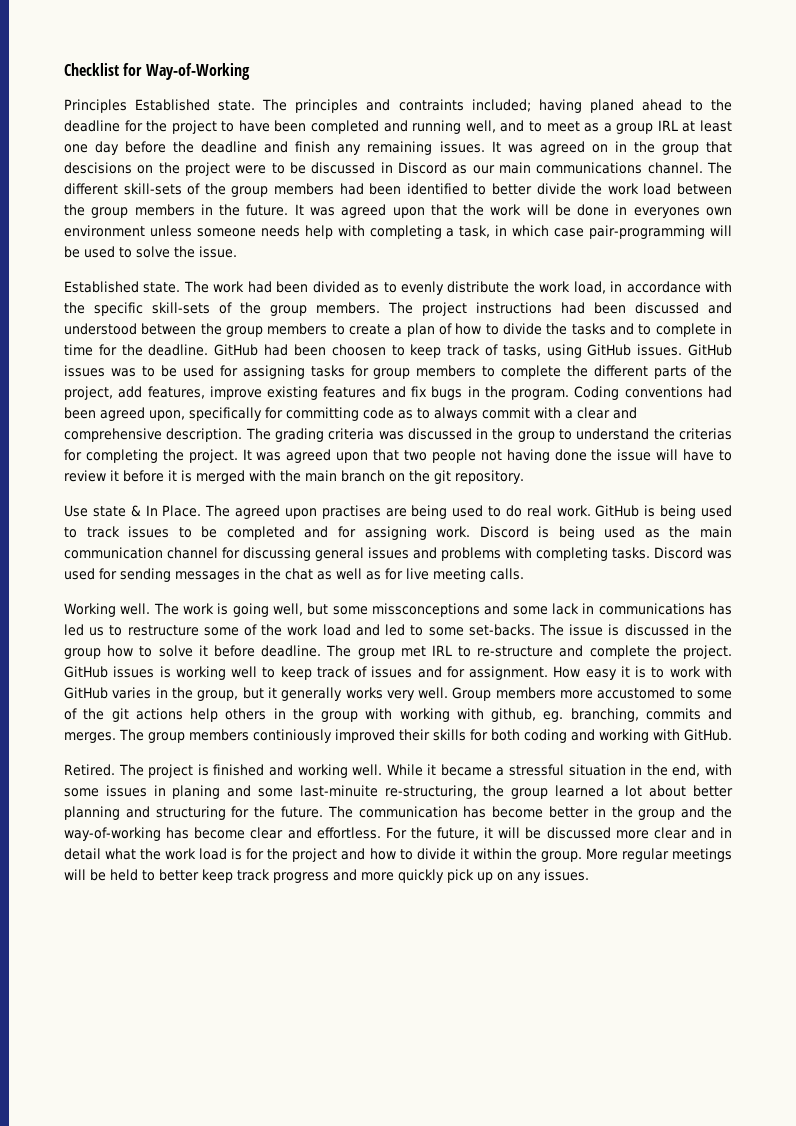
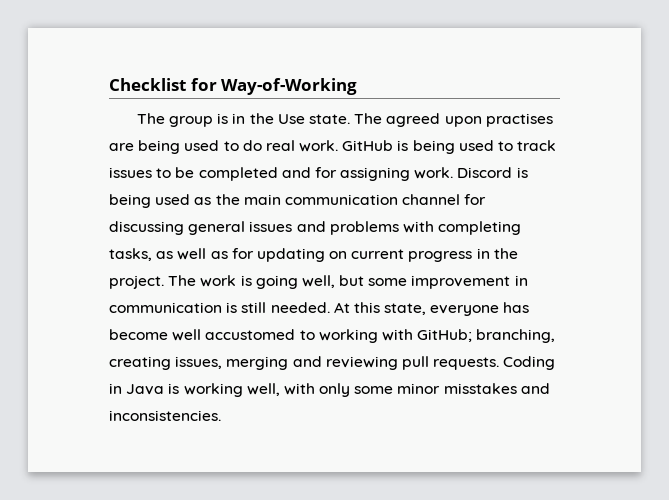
[64,99,733,113] [64,120,732,134] [64,141,732,155] [64,162,732,176] [64,183,733,197] [64,204,733,218] [64,225,732,239] [64,246,237,258] [64,281,732,295] [64,302,732,316] [64,323,732,337] [64,344,732,358] [64,365,733,379] [64,386,732,400] [64,407,637,421] [64,428,732,442] [64,449,733,463] [64,470,524,484] [64,505,202,517] Principles Established state. The principles and contraints included; having planed ahead to the deadline for the project to have been completed and running well, and to meet as a group IRL at least one day before the deadline and finish any remaining issues. It was agreed on in the group that descisions on the project were to be discussed in Discord as our main communications channel. The different skill-sets of the group members had been identified to better divide the work load between the group members in the future. It was agreed upon that the work will be done in everyones own environment unless someone needs help with completing a task, in which case pair-programming will be used to solve the issue. // Established state. The work had been divided as to evenly distribute the work load, in accordance with the specific skill-sets of the group members. The project instructions had been discussed and understood between the group members to create a plan of how to divide the tasks and to complete in time for the deadline. GitHub had been choosen to keep track of tasks, using GitHub issues. GitHub issues was to be used for assigning tasks for group members to complete the different parts of the project, add features, improve existing features and fix bugs in the program. Coding conventions had been agreed upon, specifically for committing code as to always commit with a clear and comprehensive description. The grading criteria was discussed in the group to understand the criterias for completing the project. It was agreed upon that two people not having done the issue will have to review it before it is merged with the main branch on the git repository. // Use state & In Place. -> [136,113,350,127] The group is in the Use state.
[612,547,732,559] [64,568,524,582] [64,603,151,617] tasks. Discord was used for sending messages in the chat as well as for live meeting calls. // Working well. -> [109,248,518,262] [109,275,164,289] tasks, as well as for updating on current progress in the project.
[372,603,733,617] [64,624,732,636] [64,645,732,659] [64,666,733,680] [64,687,732,701] [64,708,732,722] [64,729,732,743] [64,764,732,778] [64,785,734,799] [64,806,732,820] [64,827,732,841] [64,848,732,862] [64,869,589,883] missconceptions and some lack in communications has led us to restructure some of the work load and led to some set-backs. The issue is discussed in the group how to solve it before deadline. The group met IRL to re-structure and complete the project. GitHub issues is working well to keep track of issues and for assignment. How easy it is to work with GitHub varies in the group, but it generally works very well. Group members more accustomed to some of the git actions help others in the group with working with github, eg. branching, commits and merges. The group members continiously improved their skills for both coding and working with GitHub. // Retired. The project is finished and working well. While it became a stressful situation in the end, with some issues in planing and some last-minuite re-structuring, the group learned a lot about better planning and structuring for the future. The communication has become better in the group and the way-of-working has become clear and effortless. For the future, it will be discussed more clear and in detail what the work load is for the project and how to divide it within the group. More regular meetings will be held to better keep track progress and more quickly pick up on any issues. -> [411,275,528,289] [109,302,530,316] [109,329,556,343] [109,356,556,370] [109,383,550,397] [109,410,221,421] improvement in communication is still needed. At this state, everyone has become well accustomed to working with GitHub; branching, creating issues, merging and reviewing pull requests. Coding in Java is working well, with only some minor misstakes and inconsistencies.

